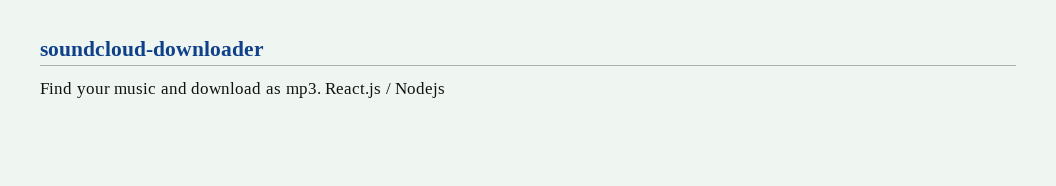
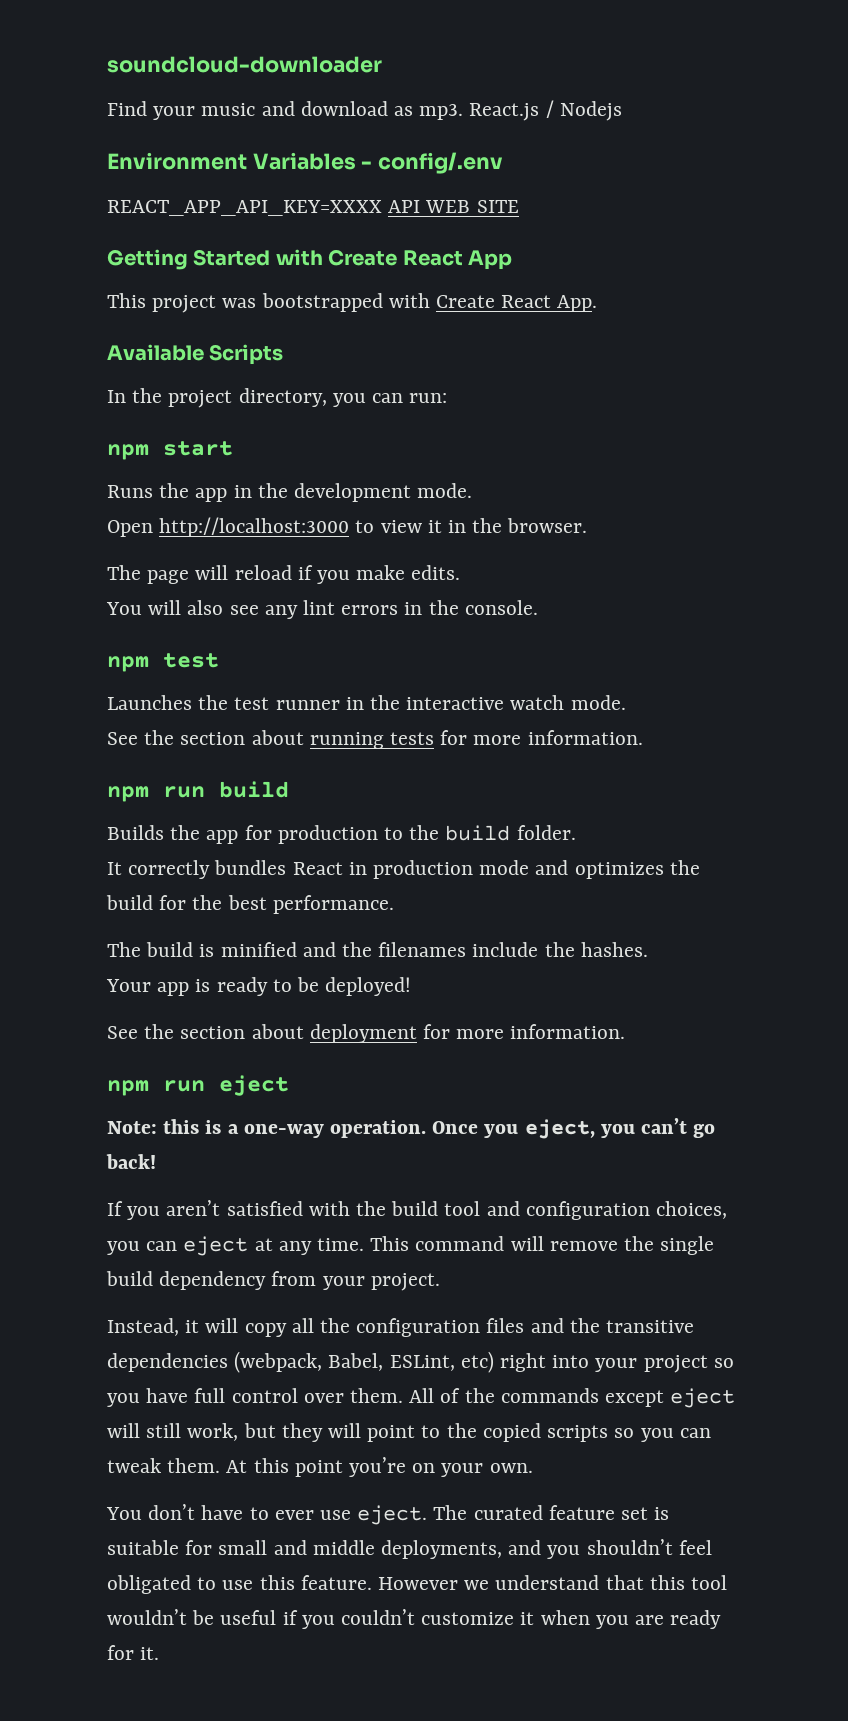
(446, 90) none -> [107,152,504,174] [107,200,519,216] [107,249,512,270] [107,293,598,313] [107,344,284,365] [107,388,448,408] [107,441,233,460] [107,483,473,502] [107,517,588,537] [107,565,461,584] [106,600,538,619] [107,653,219,672] [107,695,626,710] [107,730,643,749] [107,781,289,802] [107,825,576,844] [107,860,700,879] [106,895,394,914] [107,942,648,957] [106,977,412,996] [107,1024,626,1043] [107,1075,289,1096] [107,1118,716,1139] [106,1154,156,1169] [107,1200,728,1220] [107,1236,715,1256] [106,1271,440,1291] [107,1318,695,1337] [107,1351,734,1373] [107,1388,736,1408] [107,1423,711,1442] [107,1457,533,1477] [106,1504,670,1525] [107,1539,712,1559] [107,1575,728,1594] [107,1609,722,1629] [107,1645,160,1660] // Environment Variables - config/.env // REACT_APP_API_KEY=XXXX API WEB SITE // Getting Started with Create React App // This project was bootstrapped with Create React App. // Available Scripts // In the project directory, you can run: // npm start // Runs the app in the development mode. // Open http://localhost:3000 to view it in the browser. // The page will reload if you make edits. // You will also see any lint errors in the console. // npm test // Launches the test runner in the interactive watch mode. // See the section about running tests for more information. // npm run build // Builds the app for production to the build folder. // It correctly bundles React in production mode and optimizes the build for the best performance. // The build is minified and the filenames include the hashes. // Your app is ready to be deployed! // See the section about deployment for more information. // npm run eject // Note: this is a one-way operation. Once you eject, you can’t go back! // If you aren’t satisfied with the build tool and configuration choices, you can eject at any time. This command will remove the single build dependency from your project. // Instead, it will copy all the configuration files and the transitive dependencies (webpack, Babel, ESLint, etc) right into your project so you have full control over them. All of the commands except eject will still work, but they will point to the copied scripts so you can tweak them. At this point you’re on your own. // You don’t have to ever use eject. The curated feature set is suitable for small and middle deployments, and you shouldn’t feel obligated to use this feature. However we understand that this tool wouldn’t be useful if you couldn’t customize it when you are ready for it.

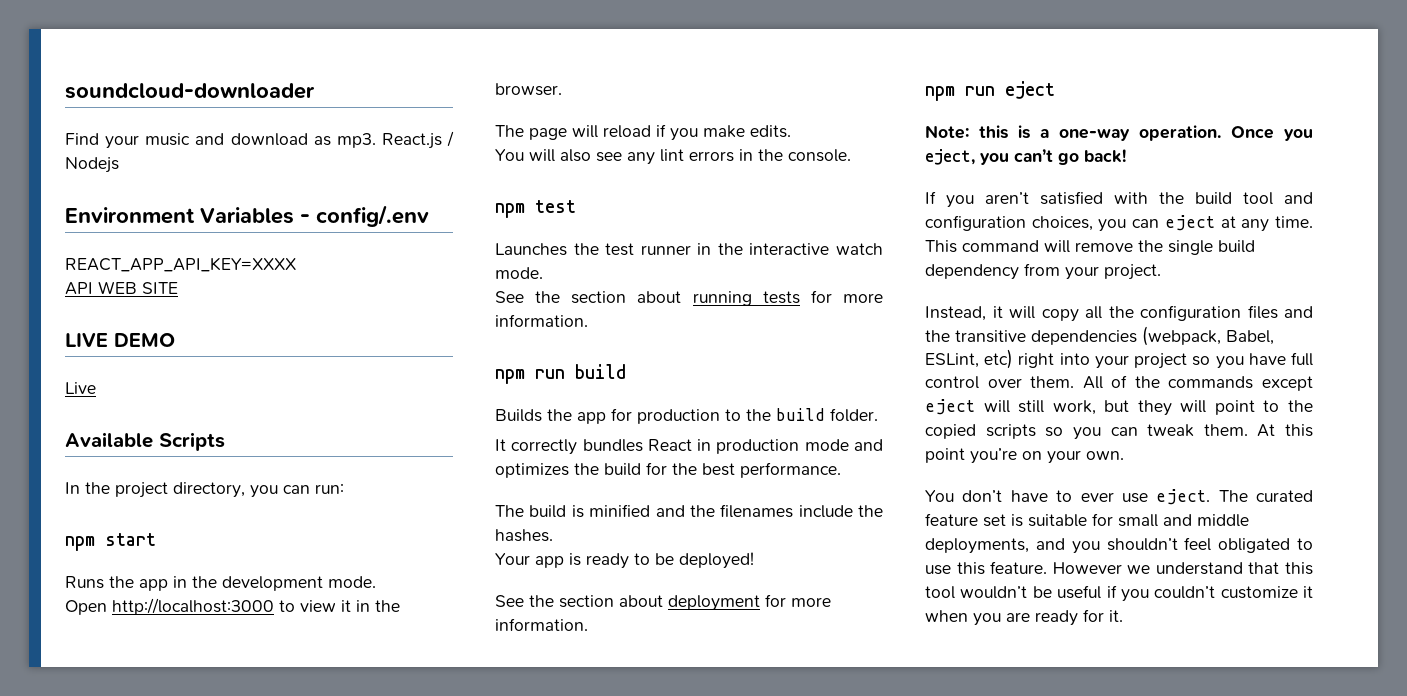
(382, 208) none -> (296, 264) //
[107,249,512,270] [107,293,598,313] Getting Started with Create React App // This project was bootstrapped with Create React App. -> [65,333,175,347] [65,382,96,394] LIVE DEMO // Live

